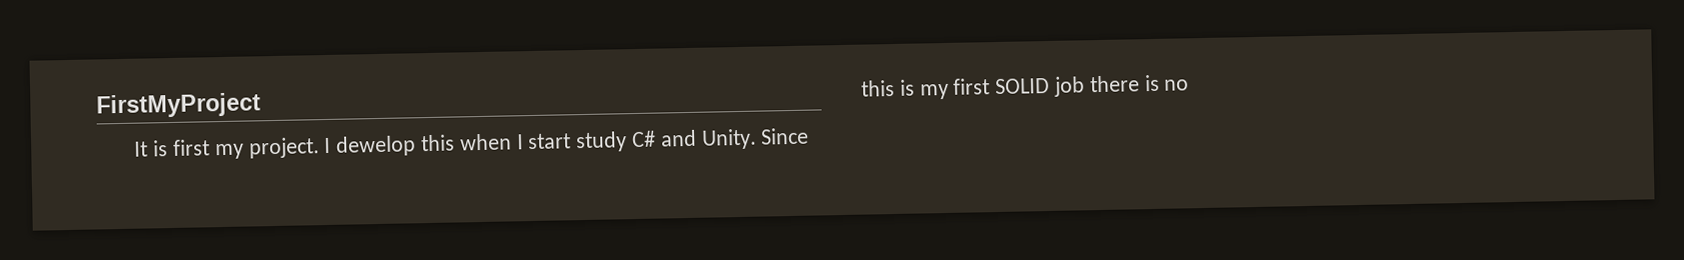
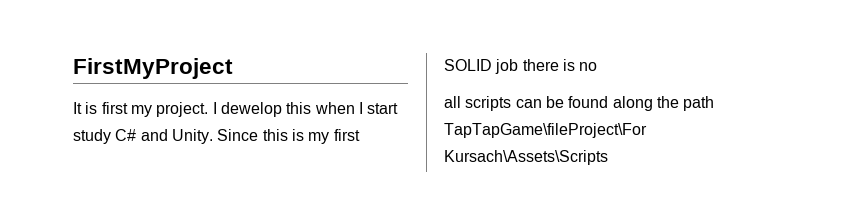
(1190, 85) none -> [444,96,715,111] [444,123,647,138] [444,150,608,165] // all scripts can be found along the path TapTapGame\fileProject\For Kursach\Assets\Scripts

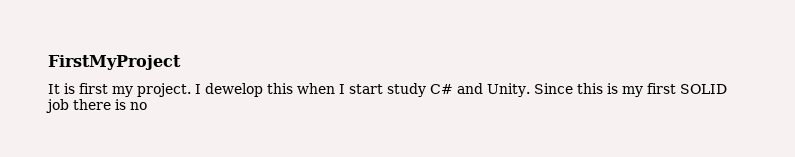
[444,96,715,111] [444,123,647,138] [444,150,608,165] // all scripts can be found along the path TapTapGame\fileProject\For Kursach\Assets\Scripts -> (147, 106) none

